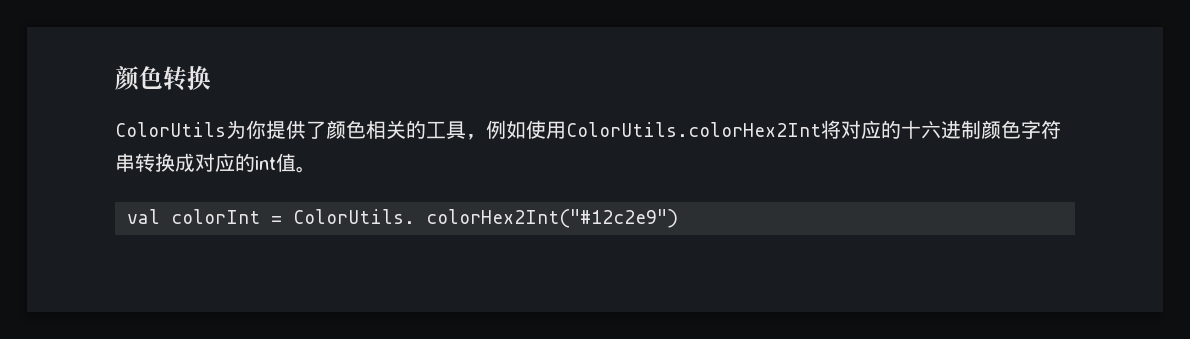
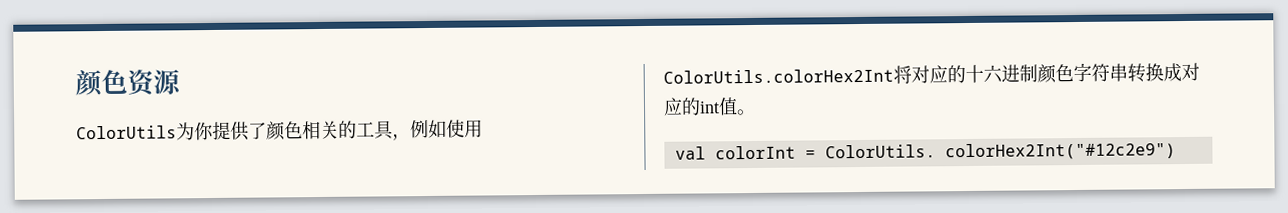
[115,65,211,91] 颜色转换 -> [75,69,182,97] 颜色资源

